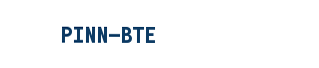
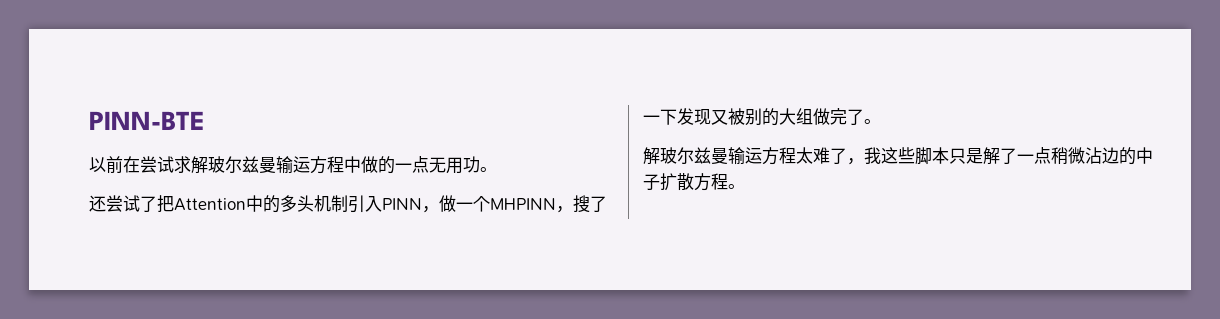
(157, 34) none -> [89,156,497,174] [89,195,607,213] [643,108,881,126] [643,147,1153,165] [643,173,745,191] // 以前在尝试求解玻尔兹曼输运方程中做的一点无用功。 // 还尝试了把Attention中的多头机制引入PINN，做一个MHPINN，搜了一下发现又被别的大组做完了。 // 解玻尔兹曼输运方程太难了，我这些脚本只是解了一点稍微沾边的中子扩散方程。

